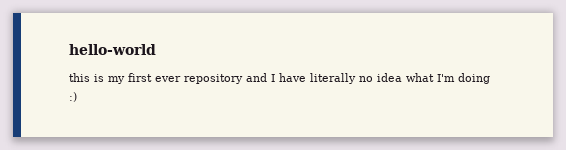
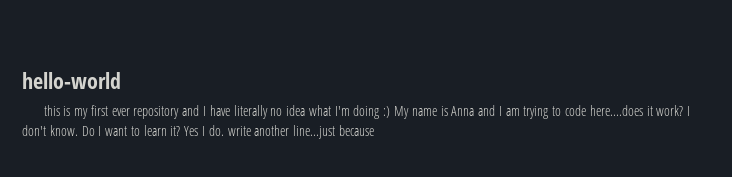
(77, 97) none -> [394,105,691,119] [22,125,374,139] My name is Anna and I am trying to code here....does it work? I don't know. Do I want to learn it? Yes I do. write another line...just because

